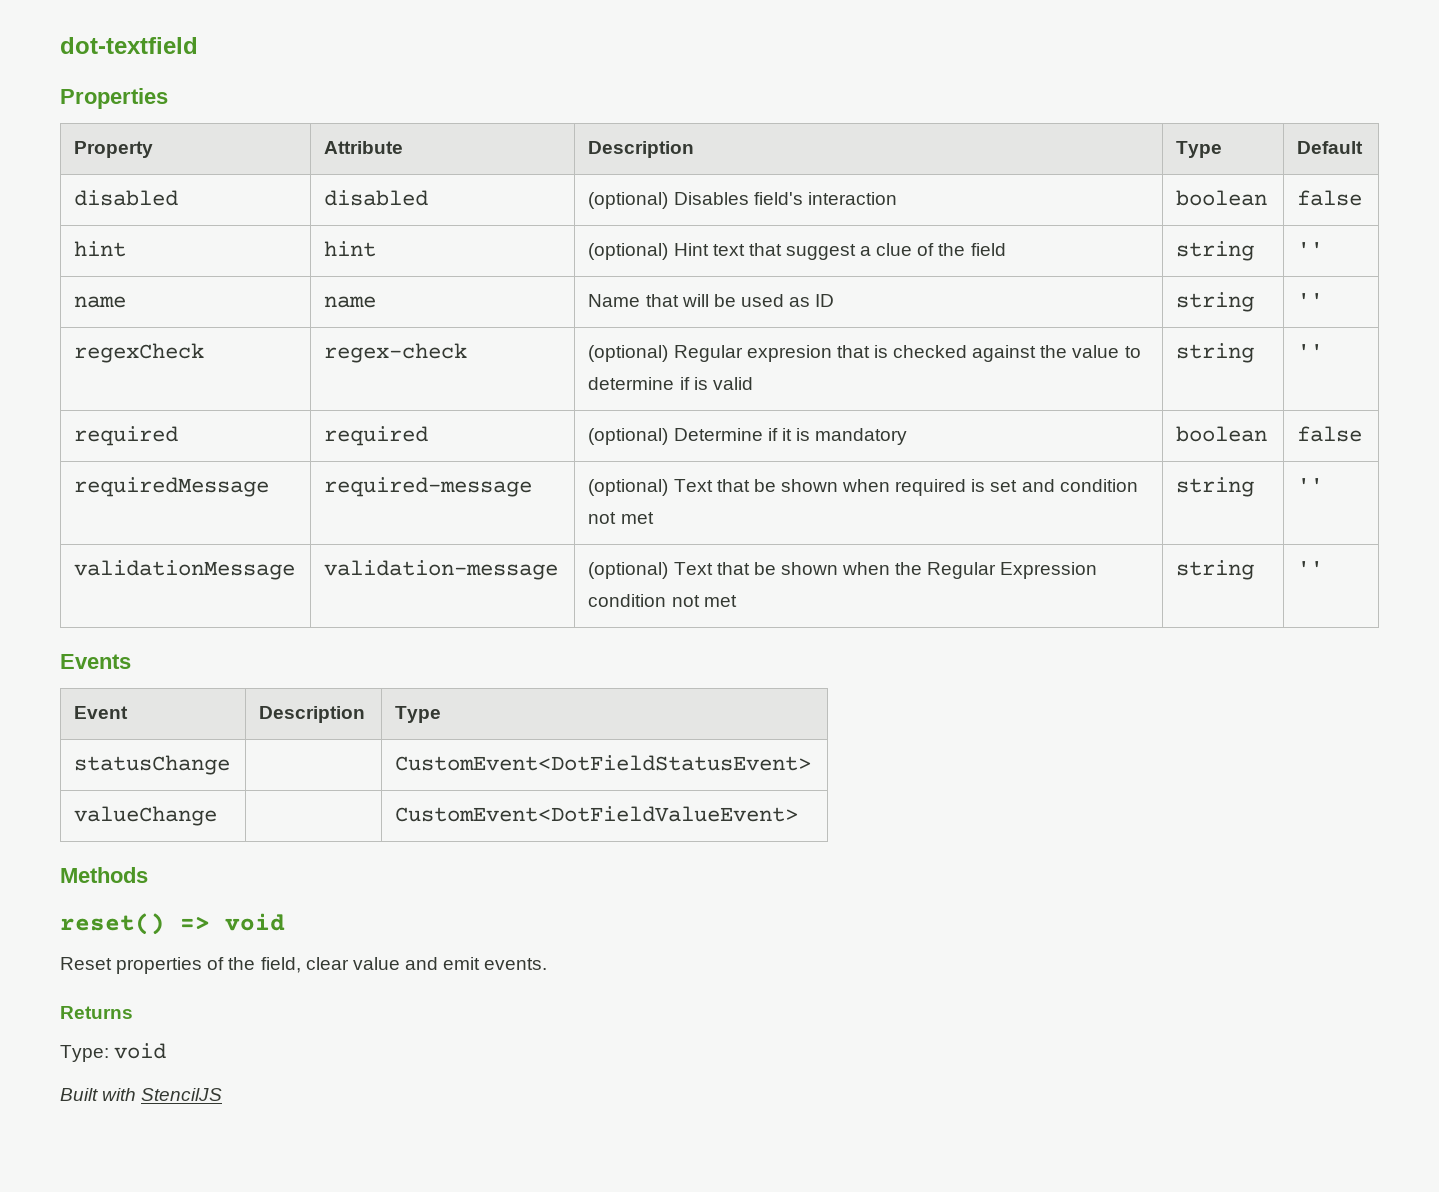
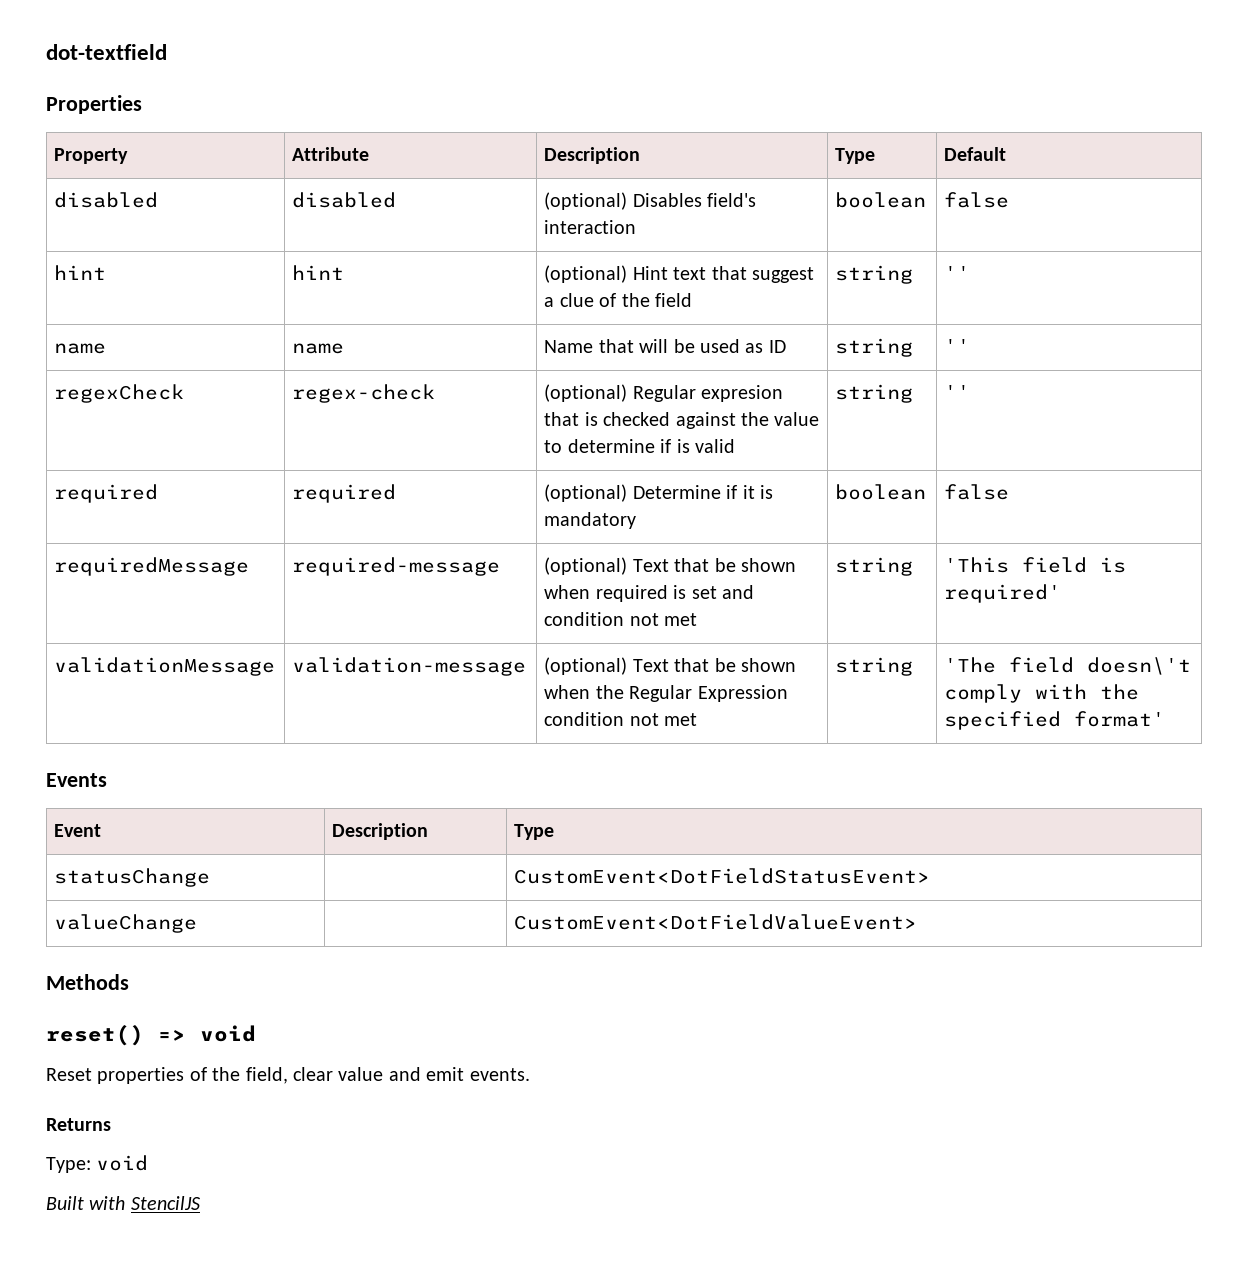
[1297,478,1324,492] '' -> [944,557,1127,573] [944,584,1062,603] 'This field is required'
[1297,561,1324,575] '' -> [944,657,1192,675] [944,684,1140,703] [944,711,1166,730] 'The field doesn\'t comply with the specified format'

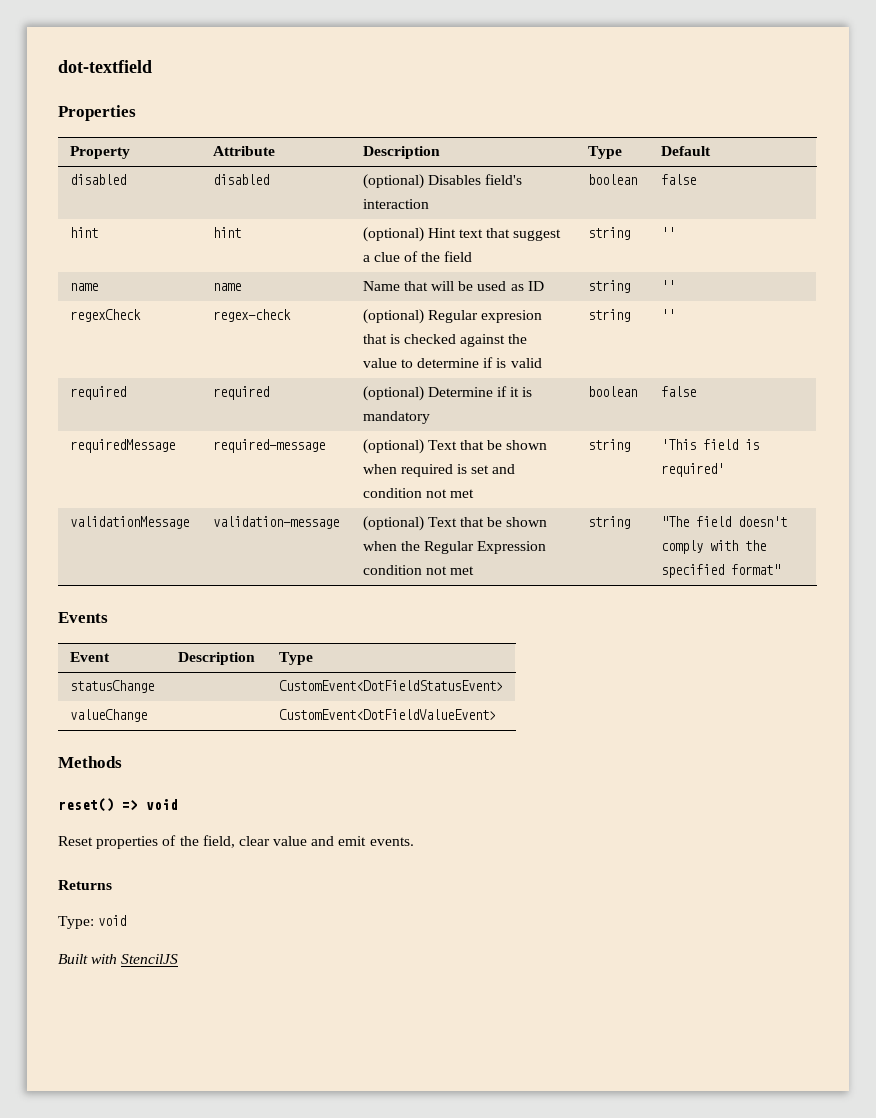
[944,657,1192,675] 'The field doesn\'t -> [660,516,787,527] "The field doesn't
[1074,711,1166,727] format' -> [730,564,780,575] format"

